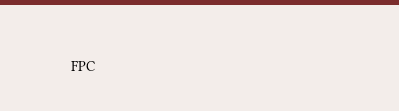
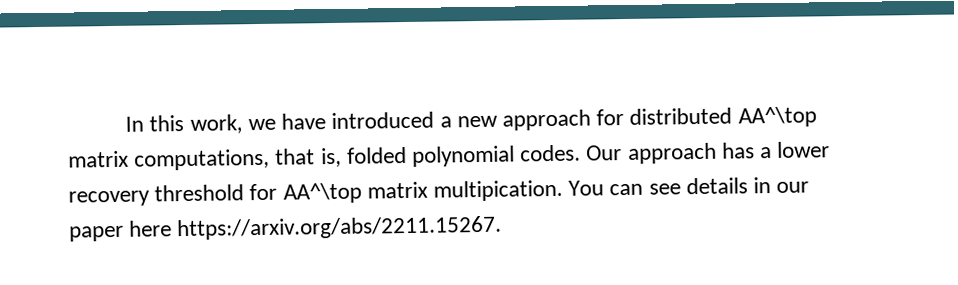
[71,60,95,71] FPC -> [125,106,817,134] [68,141,831,171] [68,177,810,207] [69,215,503,242] In this work, we have introduced a new approach for distributed AA^\top matrix computations, that is, folded polynomial codes. Our approach has a lower recovery threshold for AA^\top matrix multipication. You can see details in our paper here https://arxiv.org/abs/2211.15267.

